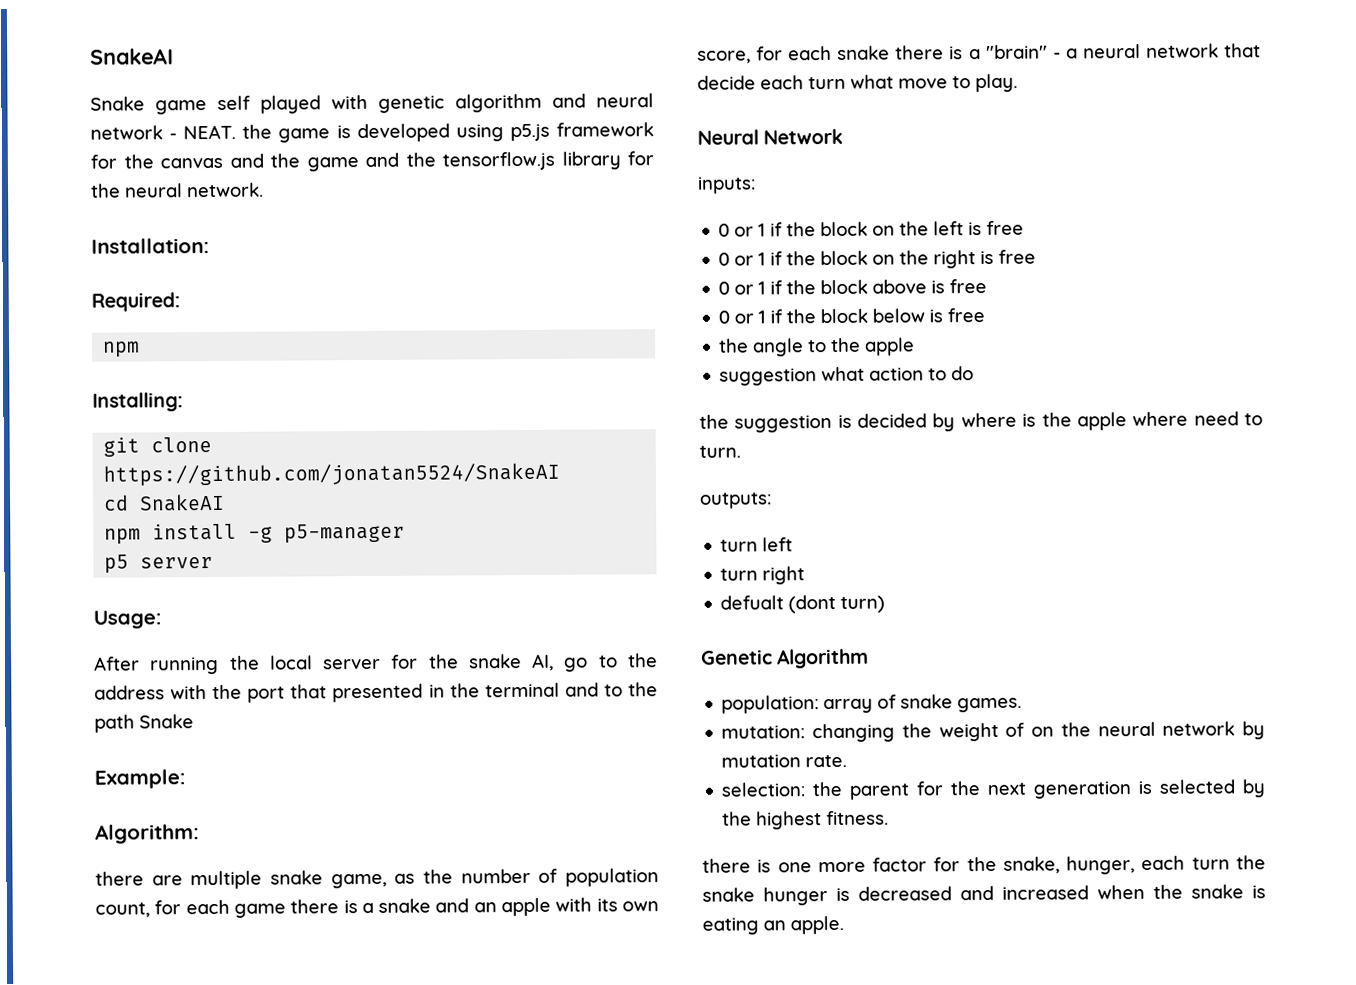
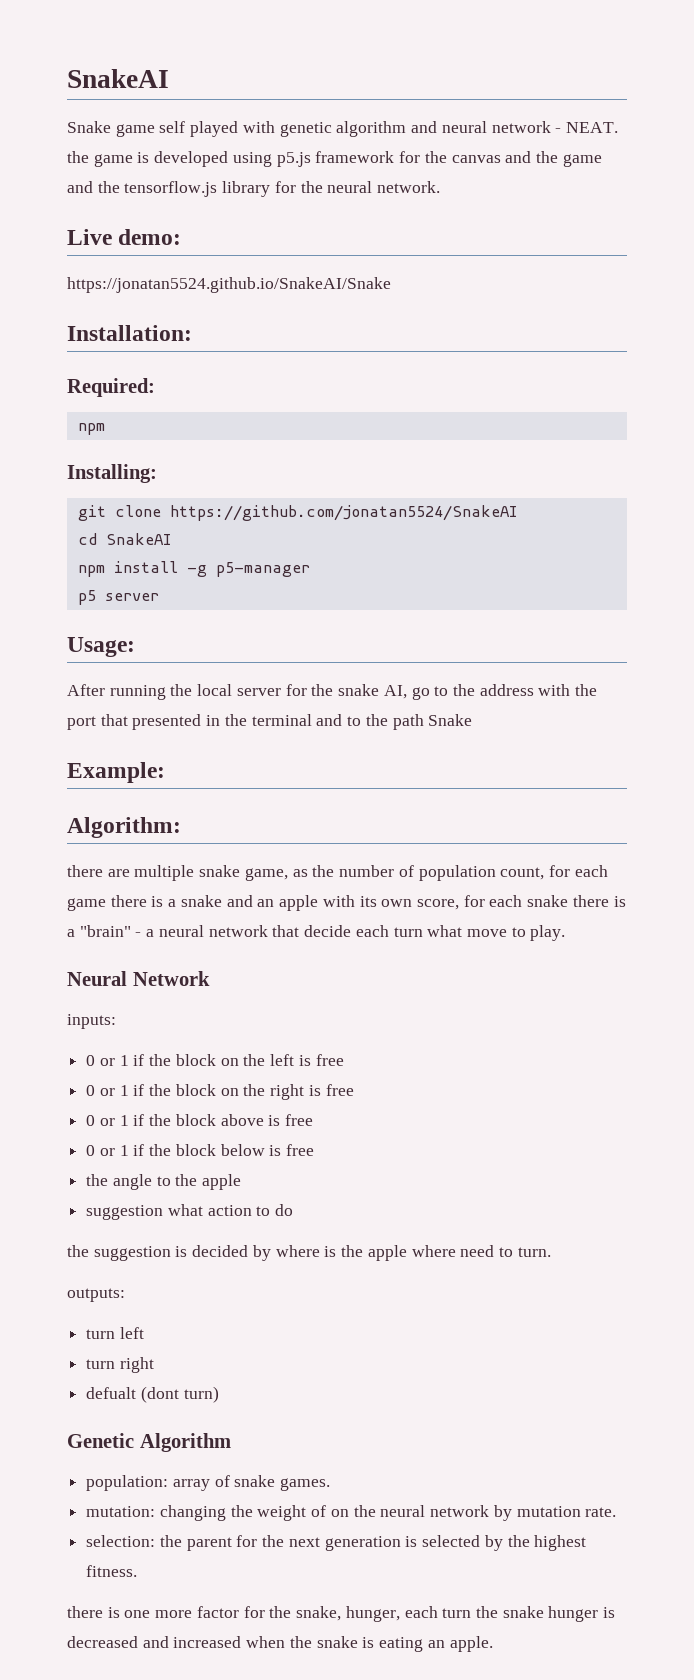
(264, 190) none -> [67,229,182,245] [67,277,391,293] // Live demo: // https://jonatan5524.github.io/SnakeAI/Snake

